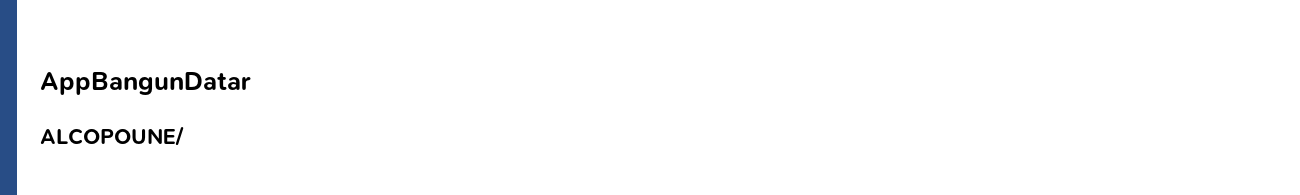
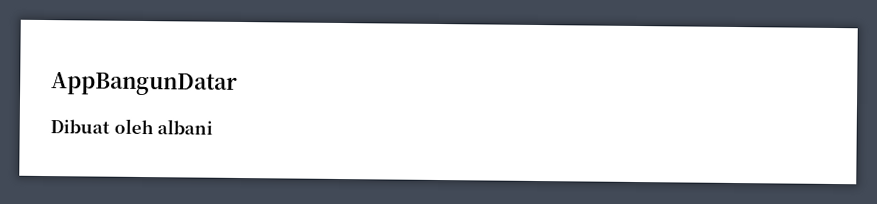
[40,126,184,146] ALCOPOUNE/ -> [50,118,214,135] Dibuat oleh albani

